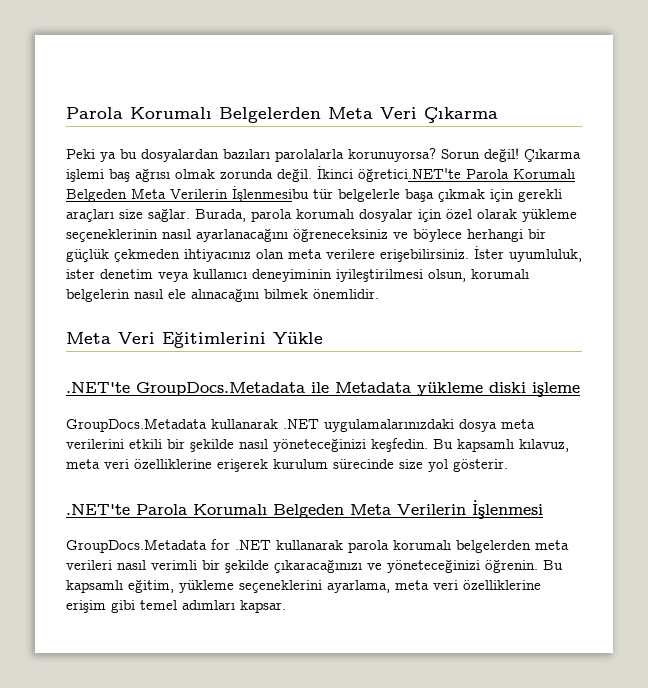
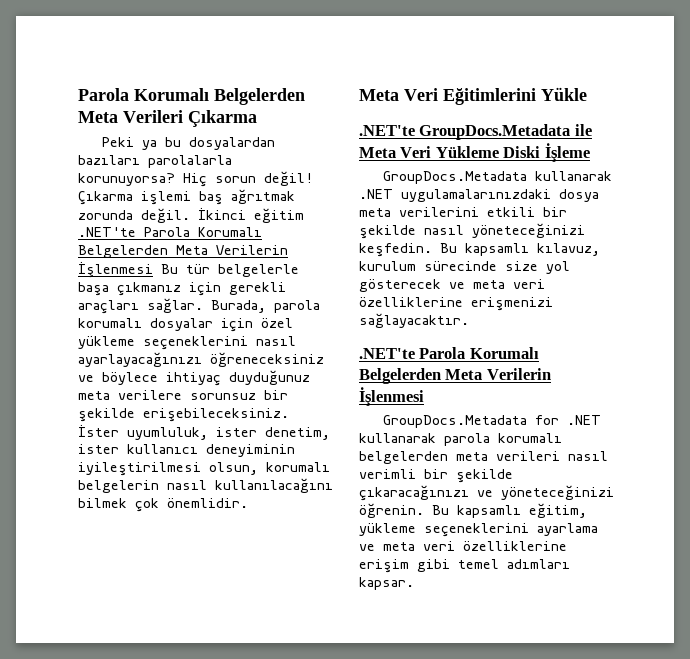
[66,107,417,123] Parola Korumalı Belgelerden Meta Veri -> [78,88,305,105] [78,110,183,123] Parola Korumalı Belgelerden Meta Verileri
[441,149,480,159] Sorun -> [183,173,256,187] Hiç sorun
[135,169,215,182] ağrısı olmak -> [231,189,295,204] ağrıtmak
[358,168,575,182] [66,186,309,202] öğretici.NET'te Parola Korumalı Belgeden Meta Verilerin İşlenmesibu -> [254,208,304,223] [78,227,262,237] [78,245,288,258] [78,261,178,278] eğitim .NET'te Parola Korumalı Belgelerden Meta Verilerin İşlenmesi Bu
[438,189,485,202] çıkmak -> [117,282,181,296] çıkmanız
[119,209,143,219] size -> (139, 307) none
[477,209,577,222] [66,229,546,242] [66,249,469,262] olarak yükleme seçeneklerinin nasıl ayarlanacağını öğreneceksiniz ve böylece herhangi bir güçlük çekmeden ihtiyacınız olan meta verilere erişebilirsiniz. -> [78,336,296,350] [78,352,324,367] [78,370,310,386] [78,390,288,400] [78,408,289,422] yükleme seçeneklerini nasıl ayarlayacağınızı öğreneceksiniz ve böylece ihtiyaç duyduğunuz meta verilere sorunsuz bir şekilde erişebileceksiniz.
[100,269,189,282] denetim veya -> [265,427,330,440] [78,444,119,454] denetim, ister
[168,289,308,302] ele alınacağını bilmek -> [215,478,333,493] [78,498,159,512] kullanılacağını bilmek çok
[335,382,580,397] Metadata yükleme diski işleme -> [359,143,590,162] Meta Veri Yükleme Diski İşleme
[66,459,508,472] [66,504,344,518] meta veri özelliklerine erişerek kurulum sürecinde size yol gösterir. // .NET'te Parola Korumalı Belgeden -> [359,261,570,274] [359,279,545,292] [359,297,553,311] [359,313,469,328] [359,347,539,359] [359,368,441,384] kurulum sürecinde size yol gösterecek ve meta veri özelliklerine erişmenizi sağlayacaktır. // .NET'te Parola Korumalı Belgelerden
[327,580,390,593] ayarlama, -> [537,523,598,536] [359,544,375,551] ayarlama ve

